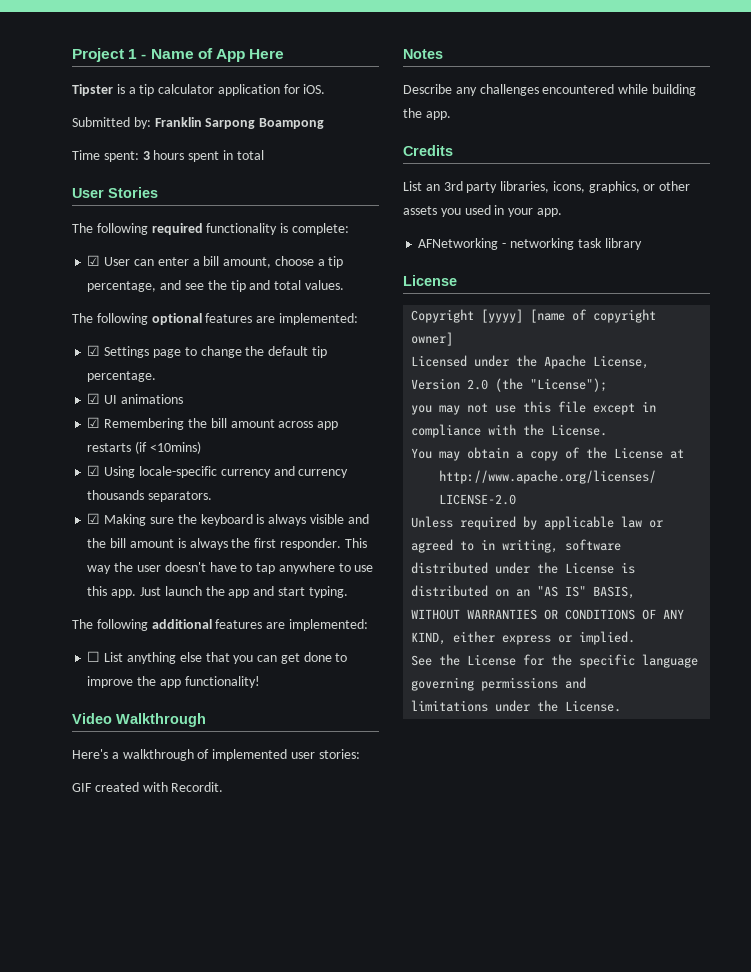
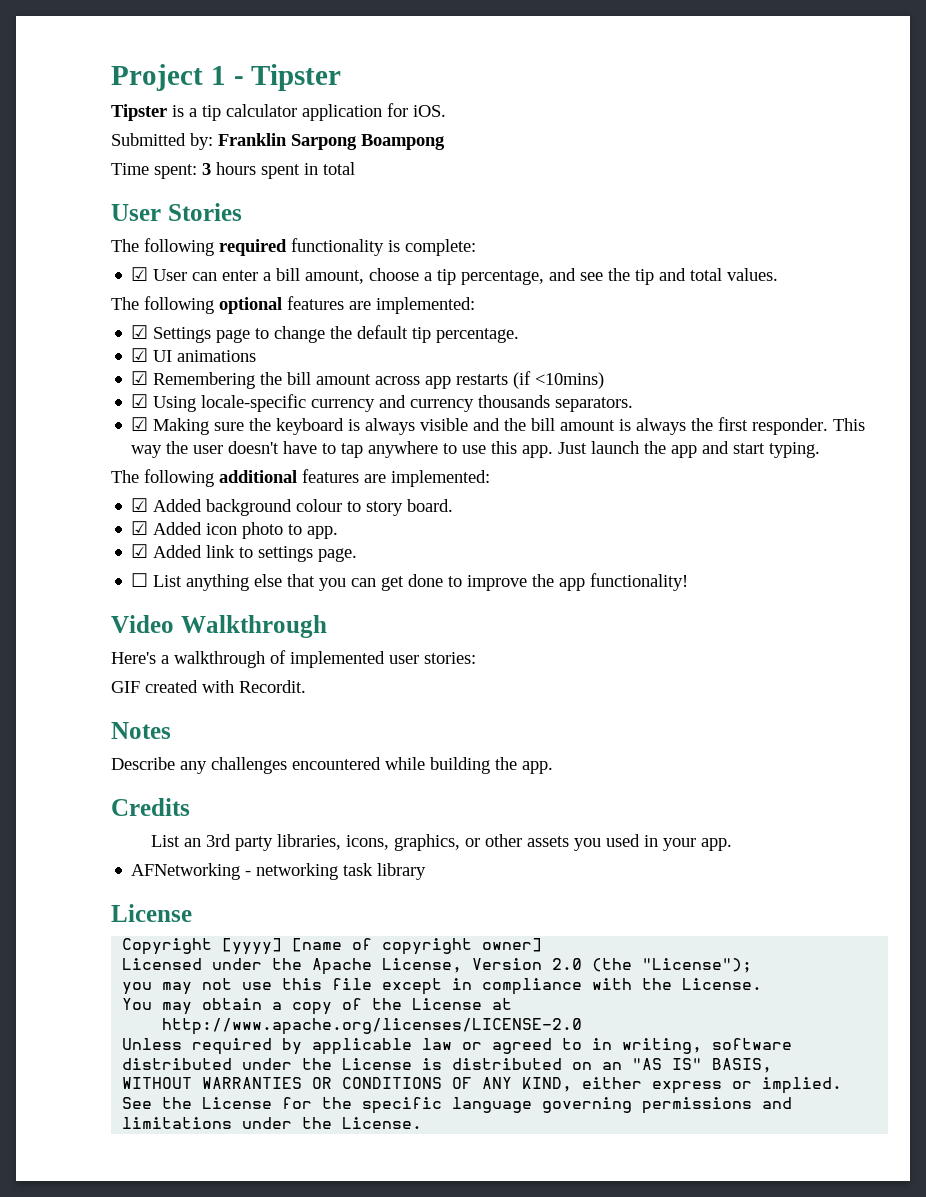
[150,48,285,62] Name of App Here -> [251,64,342,91] Tipster
(368, 625) none -> [131,498,454,516] [131,521,339,539] [131,544,358,562] // ☑ Added background colour to story board. // ☑ Added icon photo to app. // ☑ Added link to settings page.

